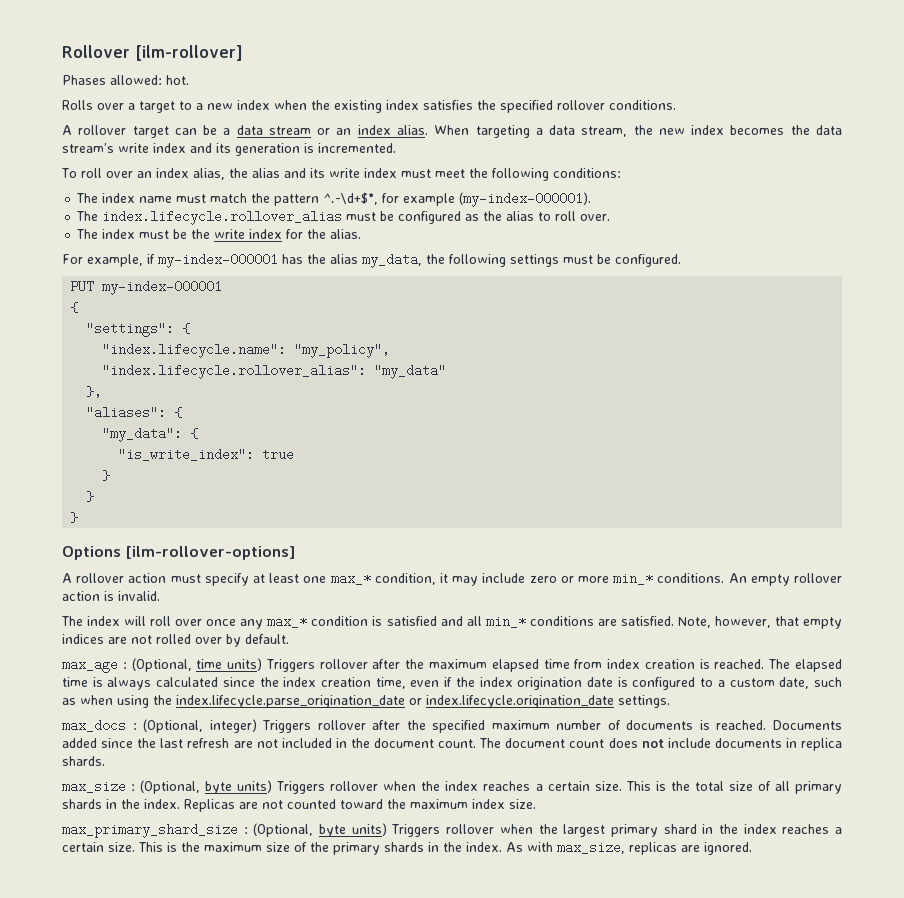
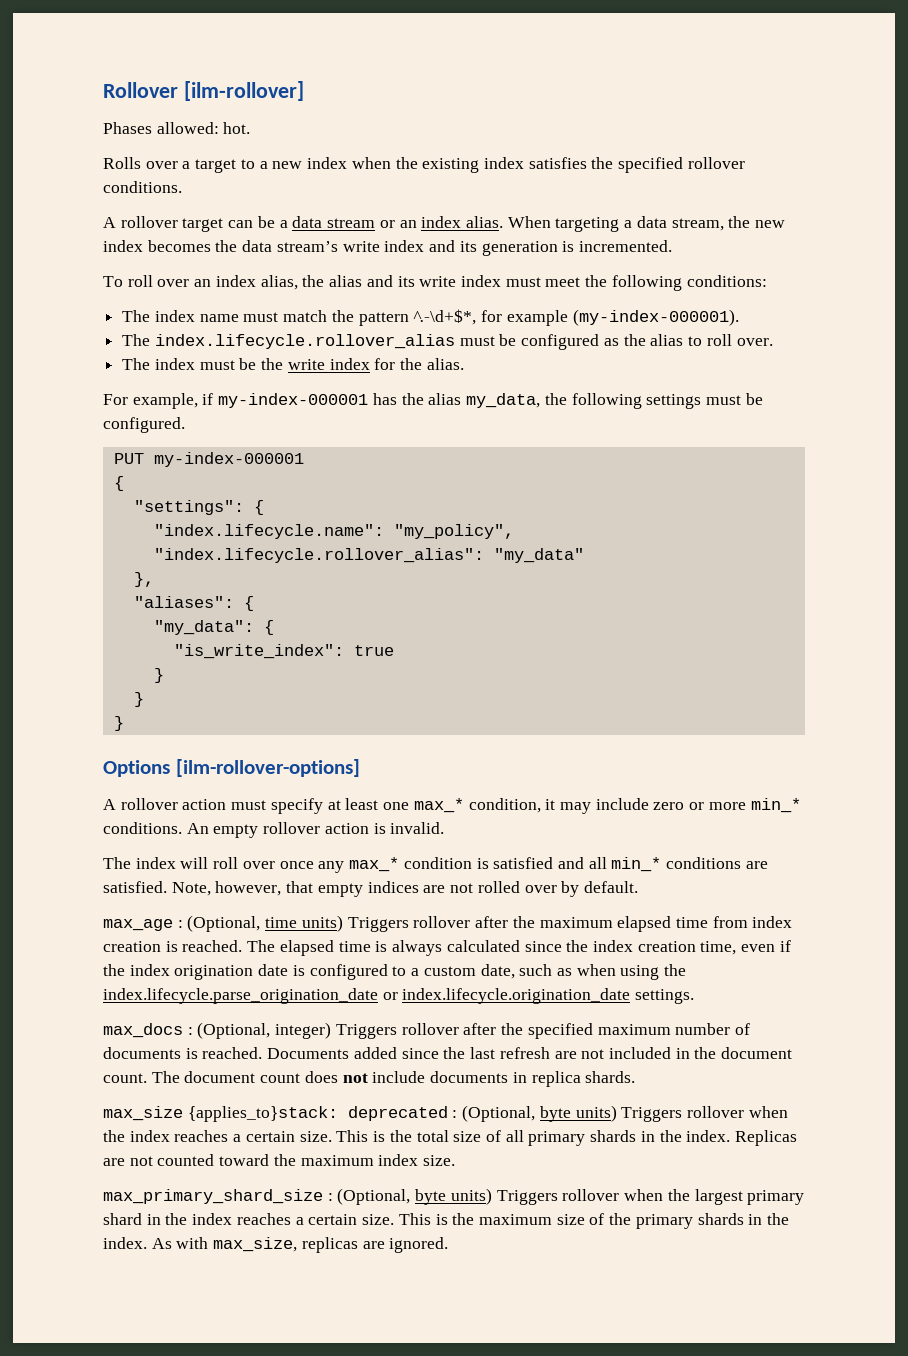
(126, 786) none -> [187,1106,448,1122] {applies_to}stack: deprecated

